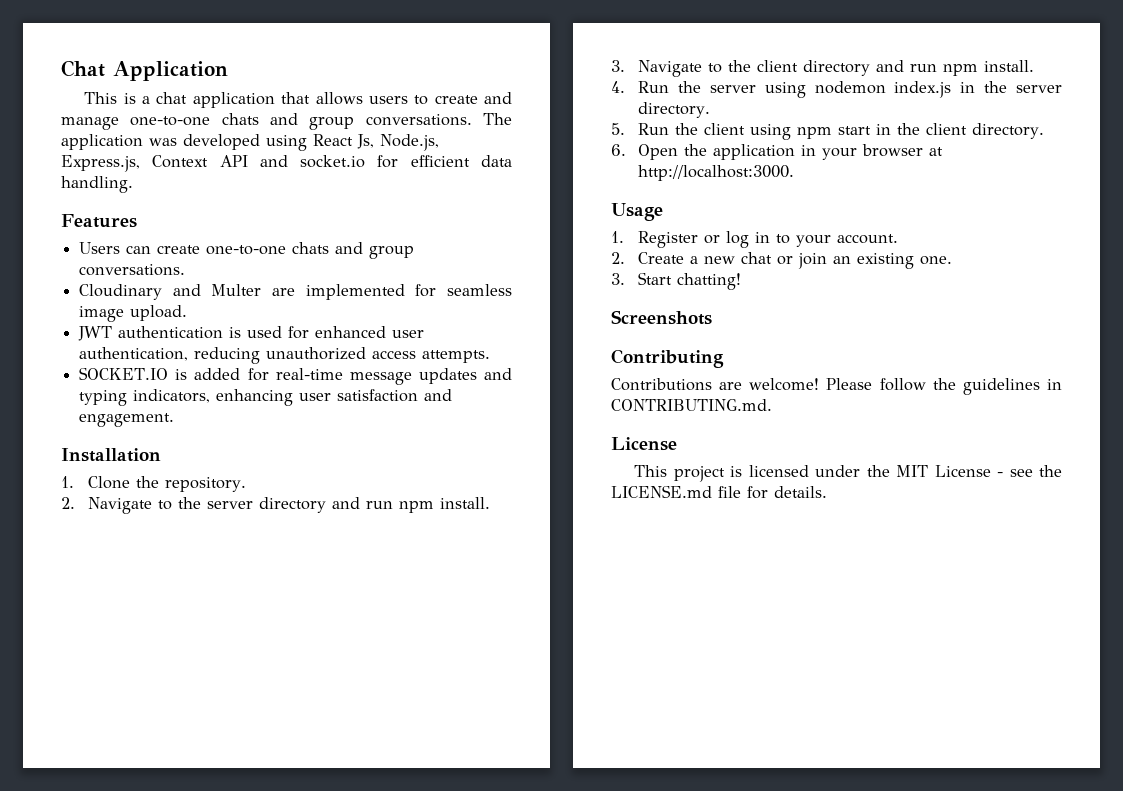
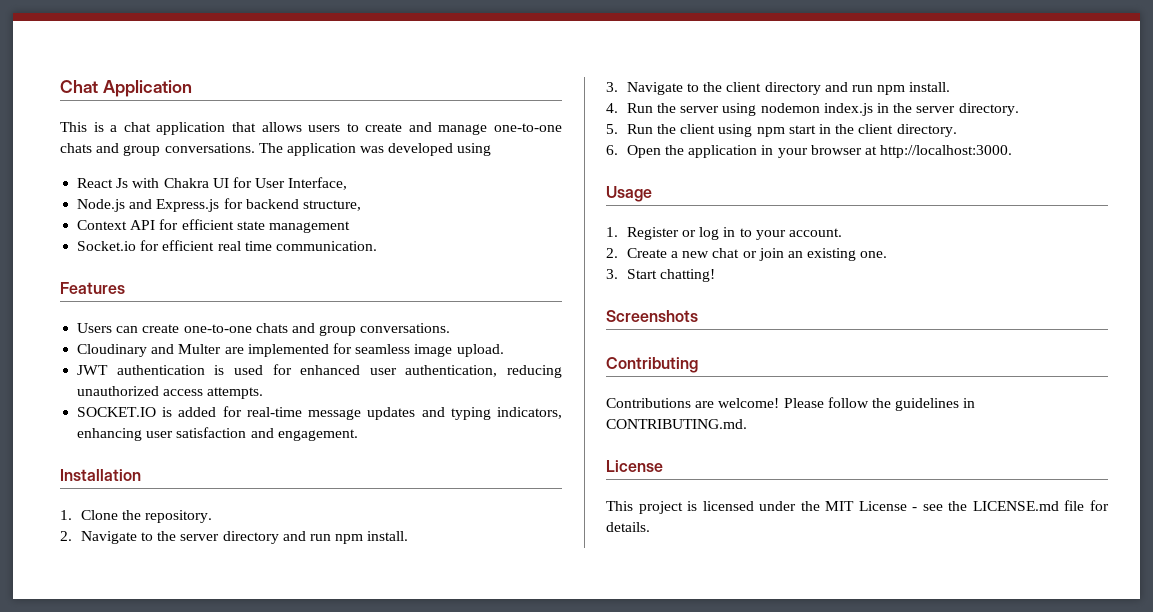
[313,134,439,151] [61,155,512,172] [61,176,133,193] React Js, Node.js, Express.js, Context API and socket.io for efficient data handling. -> [77,177,348,190] [77,198,361,212] [77,219,350,233] [77,240,377,251] // React Js with Chakra UI for User Interface, // Node.js and Express.js for backend structure, // Context API for efficient state management // Socket.io for efficient real time communication.

